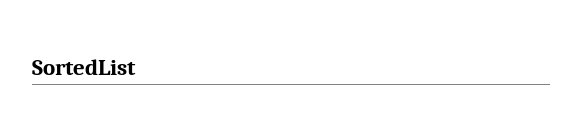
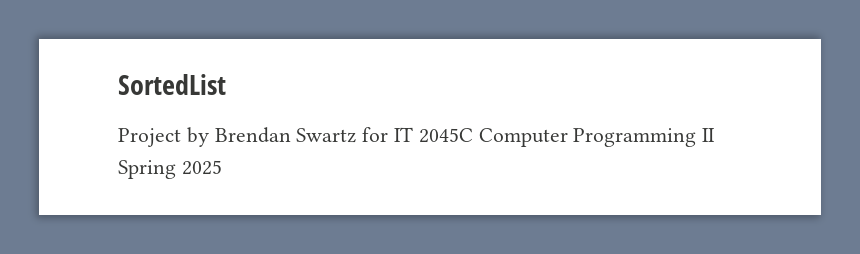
(136, 67) none -> [118,127,716,147] [118,160,222,179] // Project by Brendan Swartz for IT 2045C Computer Programming II Spring 2025

